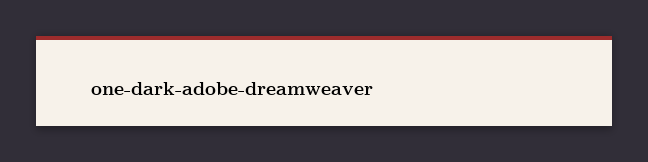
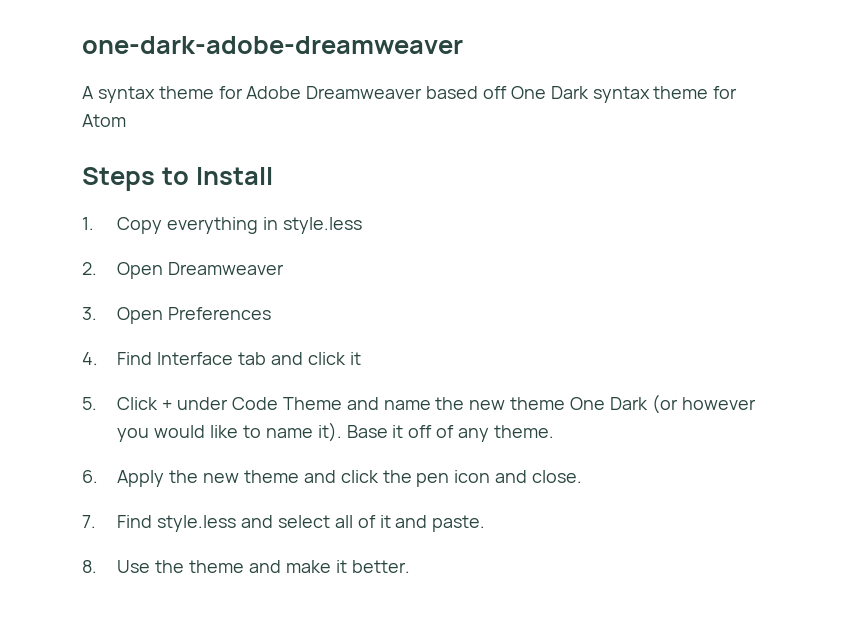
(373, 88) none -> [82,86,738,103] [82,114,126,127] [82,167,273,191] [82,217,362,234] [82,262,285,279] [82,307,272,324] [82,352,361,365] [82,394,756,414] [117,422,554,442] [82,470,582,487] [82,515,486,532] [82,560,410,573] // A syntax theme for Adobe Dreamweaver based off One Dark syntax theme for Atom // Steps to Install // 1. Copy everything in style.less // 2. Open Dreamweaver // 3. Open Preferences // 4. Find Interface tab and click it // 5. Click + under Code Theme and name the new theme One Dark (or however you would like to name it). Base it off of any theme. // 6. Apply the new theme and click the pen icon and close. // 7. Find style.less and select all of it and paste. // 8. Use the theme and make it better.

